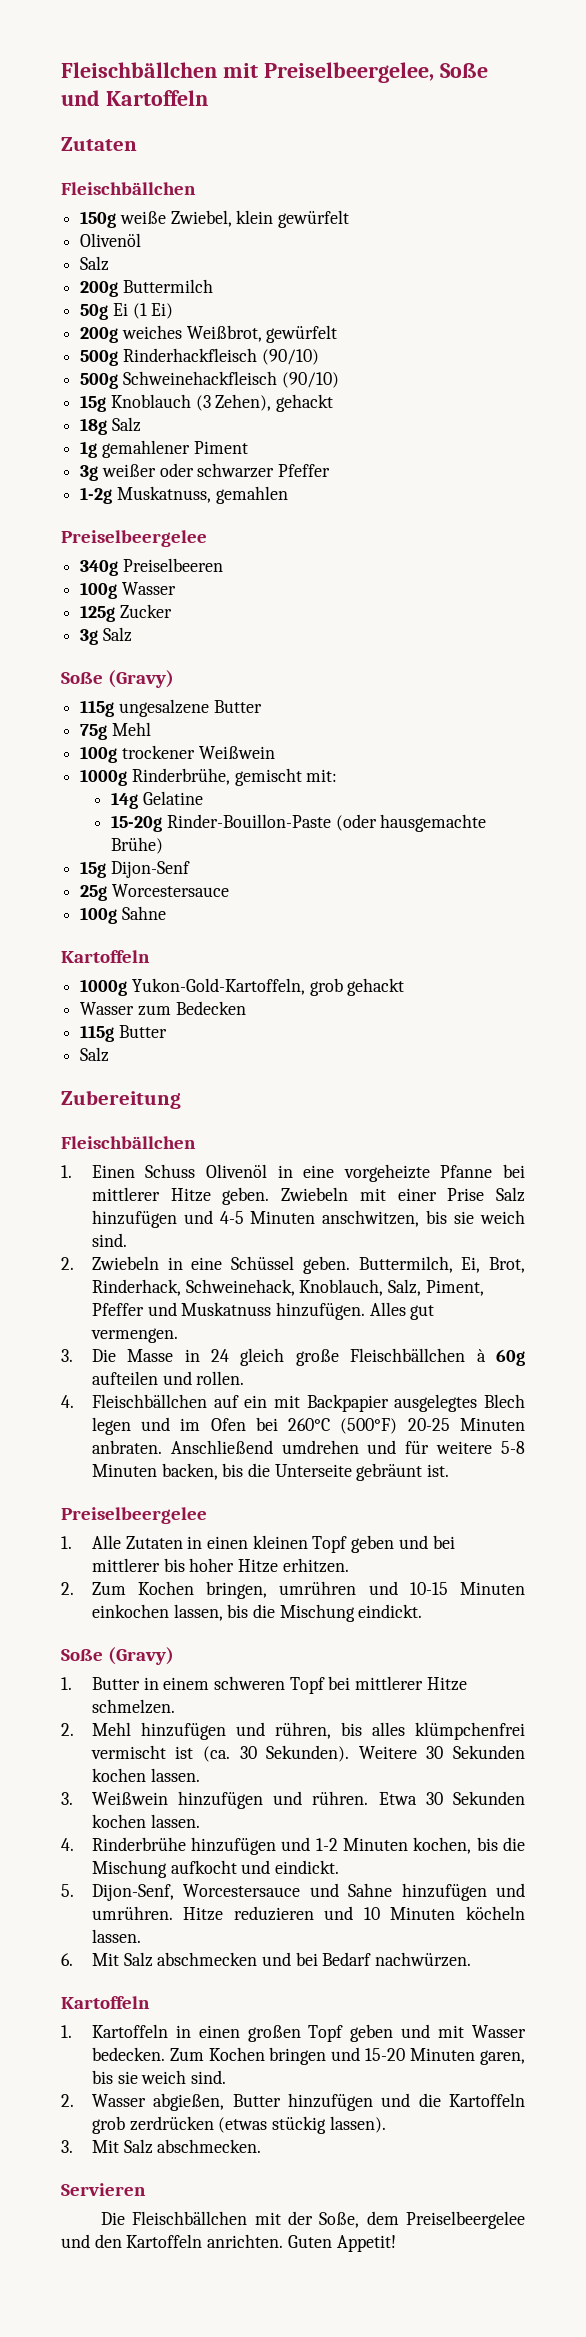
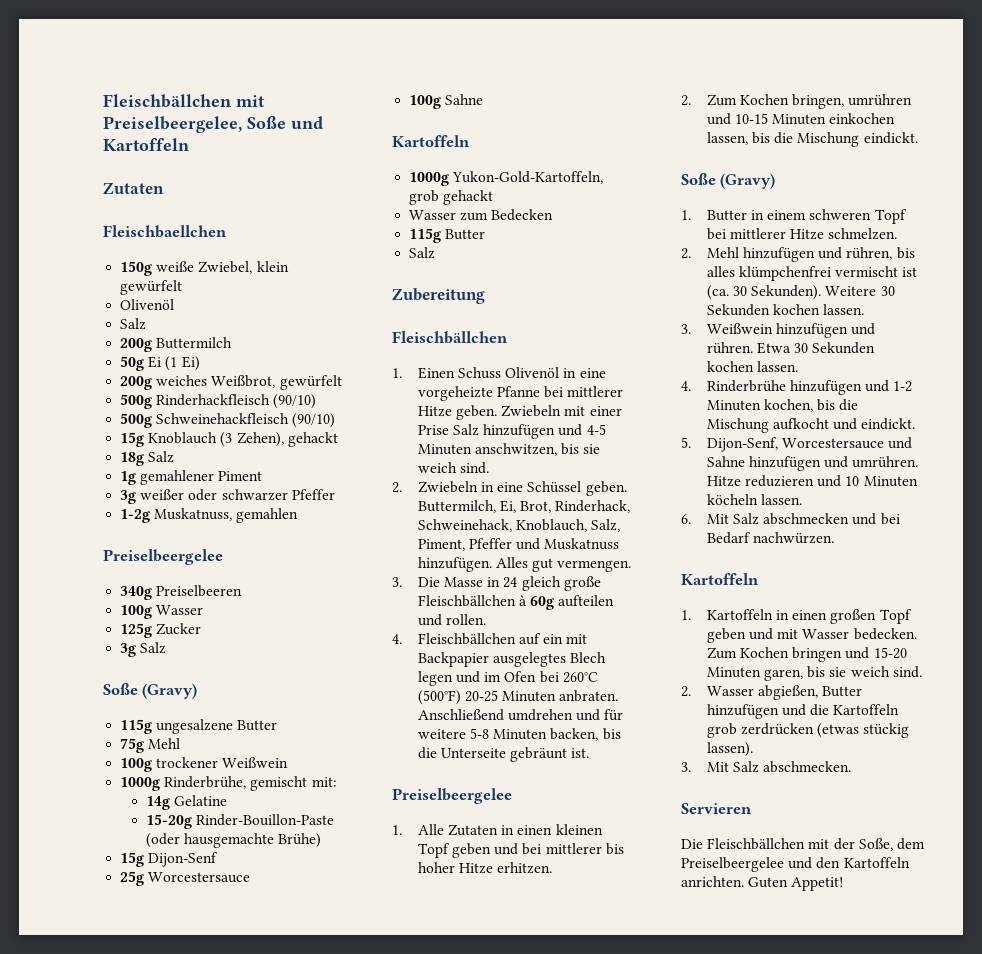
[61,182,196,195] Fleischbällchen -> [103,225,227,238] Fleischbaellchen

